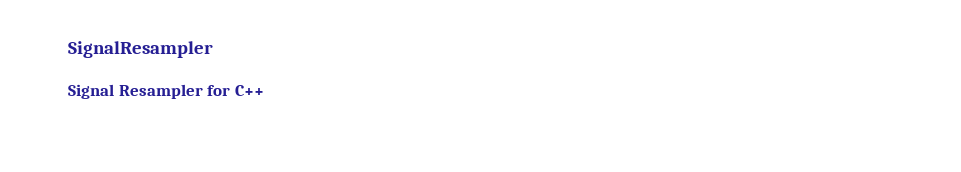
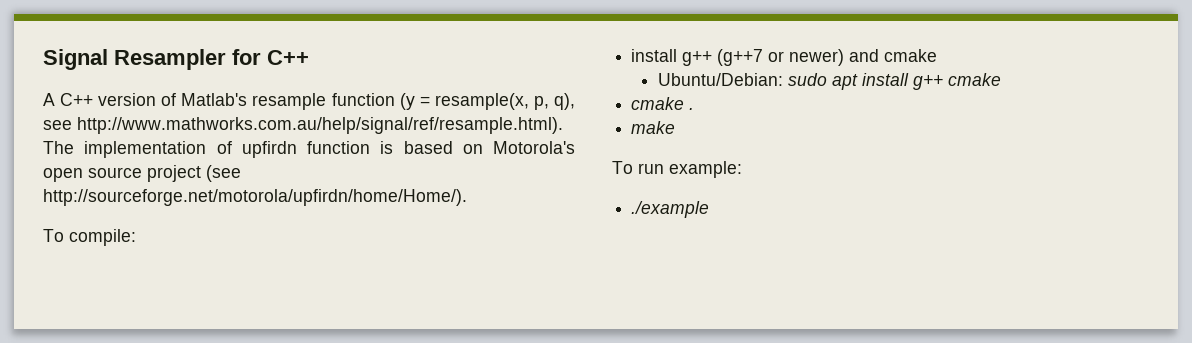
[68,41,213,58] SignalResampler // -> (43, 59) none
(264, 90) none -> [43,93,575,110] [43,117,563,134] [43,141,575,158] [43,165,241,182] [43,189,467,206] [43,229,136,246] [631,49,938,66] [657,73,1001,90] [631,97,695,110] [631,121,676,134] [612,161,742,178] [631,201,710,218] // A C++ version of Matlab's resample function (y = resample(x, p, q), see http://www.mathworks.com.au/help/signal/ref/resample.html). The implementation of upfirdn function is based on Motorola's open source project (see http://sourceforge.net/motorola/upfirdn/home/Home/). // To compile: // install g++ (g++7 or newer) and cmake // Ubuntu/Debian: sudo apt install g++ cmake // cmake . // make // To run example: // ./example

